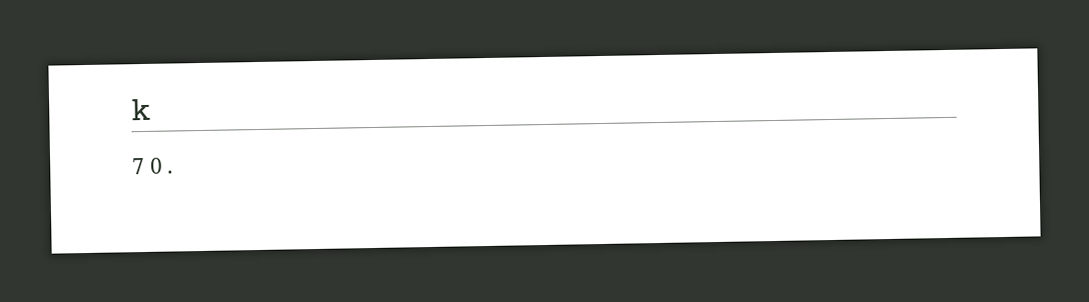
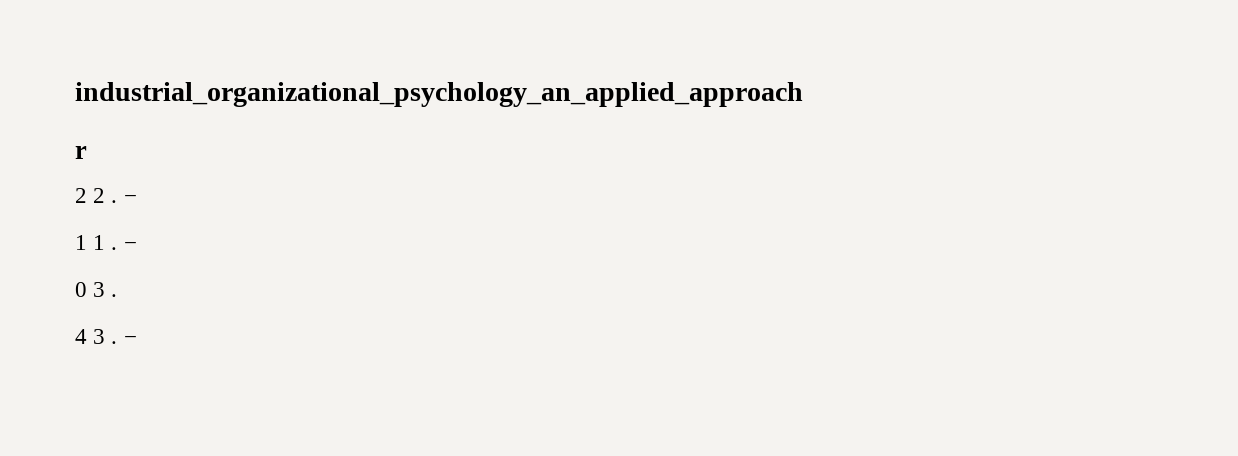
[131,98,151,121] [132,157,174,175] k // 7 0 . -> [75,82,803,107] [75,146,87,159] [75,188,137,203] [75,235,137,250] [75,282,118,297] [75,329,137,344] industrial_organizational_psychology_an_applied_approach // r // 2 2 . − // 1 1 . − // 0 3 . // 4 3 . −

